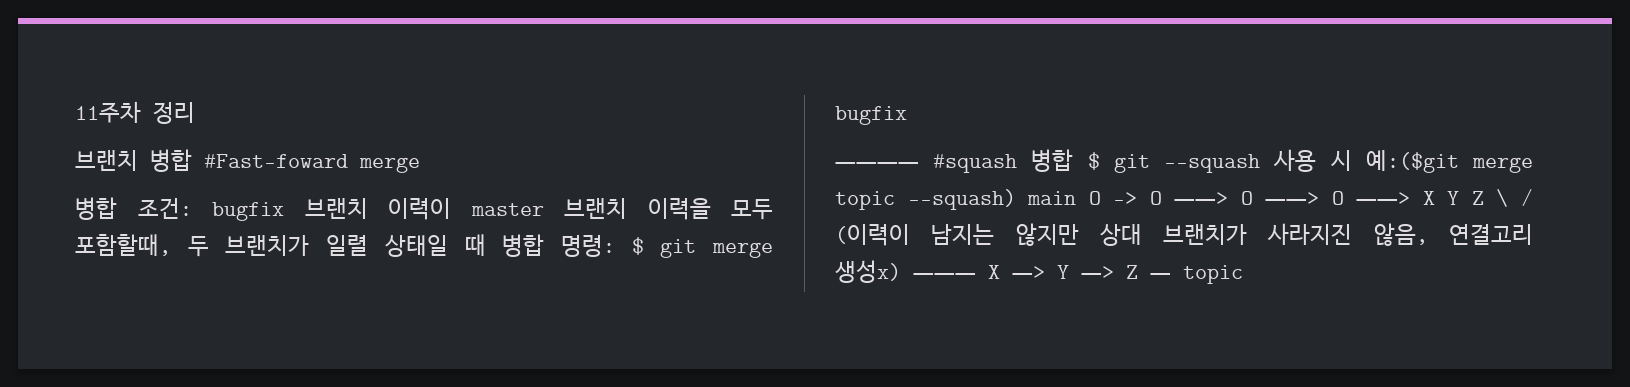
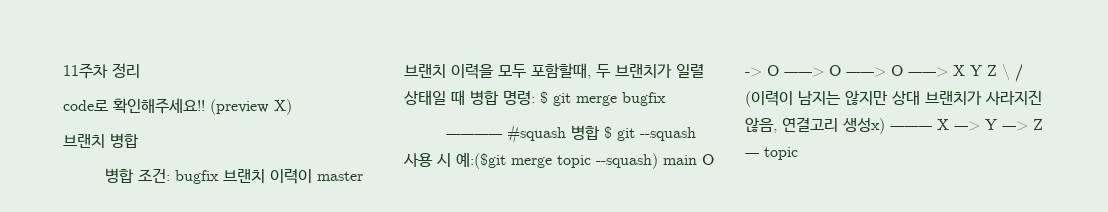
(195, 113) none -> [63,98,292,115] // code로 확인해주세요!! (preview X)
[204,154,420,173] #Fast-foward merge -> (139, 140) none

